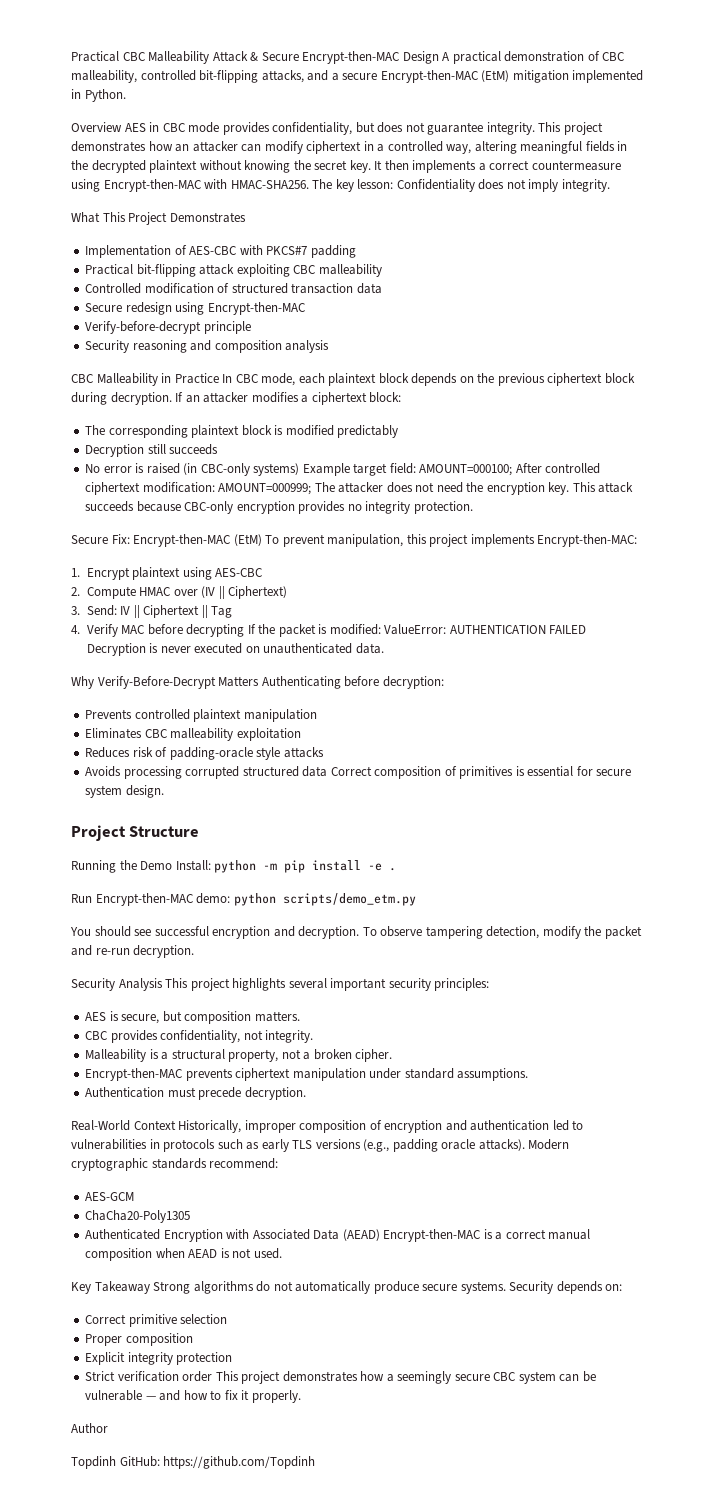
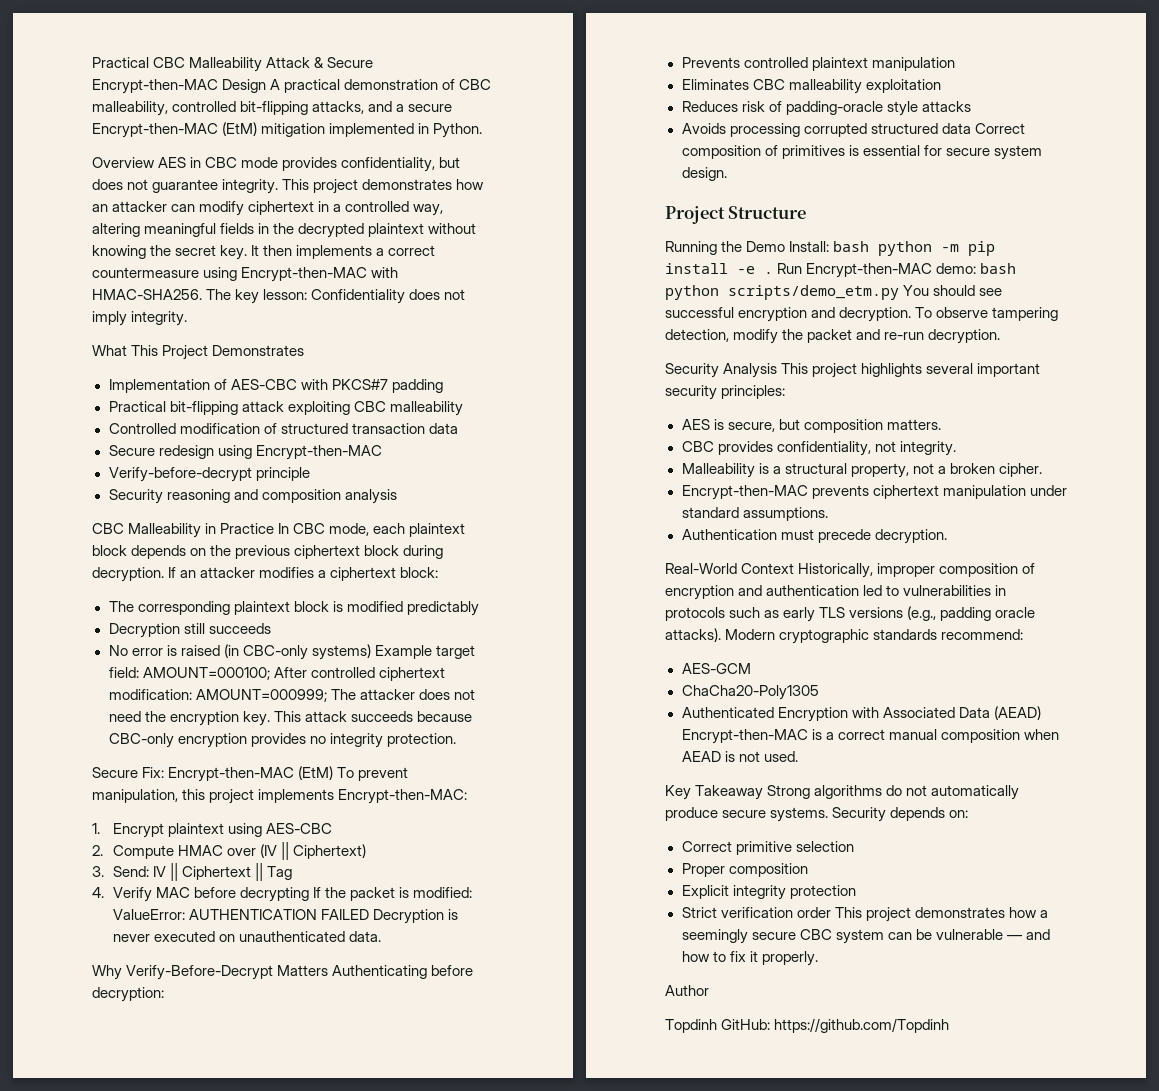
(211, 865) none -> [833,241,870,252] bash
(397, 869) // -> (773, 273) none
(231, 898) none -> [980,263,1017,274] bash
(416, 899) // -> (899, 292) none

